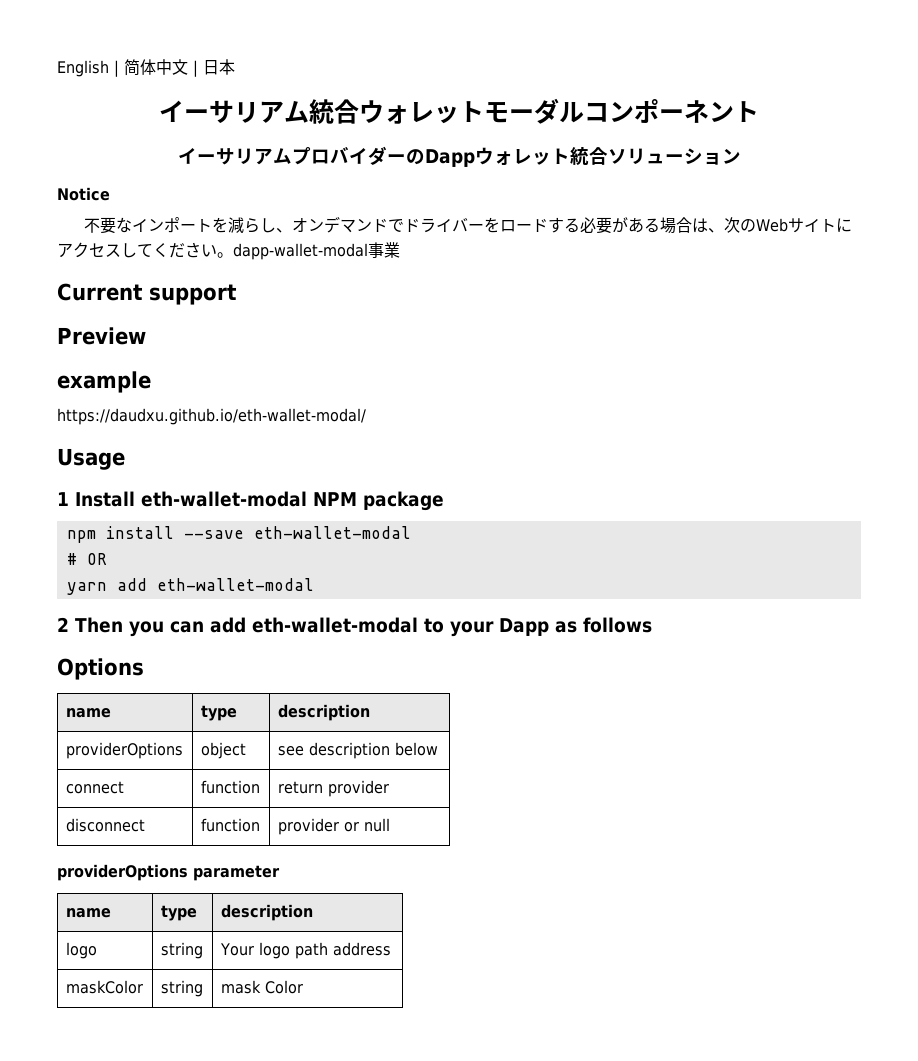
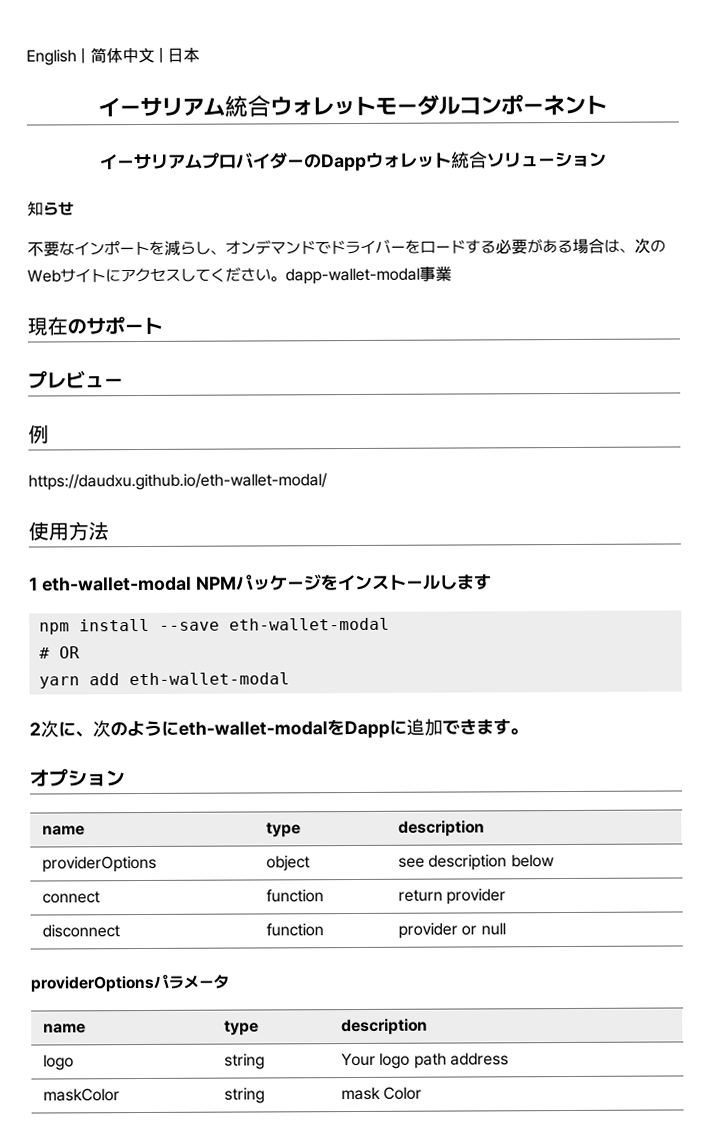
[57,187,110,201] Notice -> [27,201,74,217] 知らせ
[57,283,237,305] [57,327,146,345] [57,371,151,393] Current support // Preview // example -> [27,316,163,336] [28,370,124,389] [28,424,49,444] 現在のサポート // プレビュー // 例
[57,448,125,470] [57,491,135,507] Usage // 1 Install -> [28,521,109,541] [29,577,38,591] 使用方法 // 1
[363,491,444,511] package -> [235,573,492,591] パッケージをインストールします
[75,617,652,637] [57,658,144,680] Then you can add eth-wallet-modal to your Dapp as follows // Options -> [40,718,528,739] [29,768,126,787] 次に、次のようにeth-wallet-modalをDappに追加できます。 // オプション
[193,865,280,881] parameter -> [153,974,229,989] パラメータ

